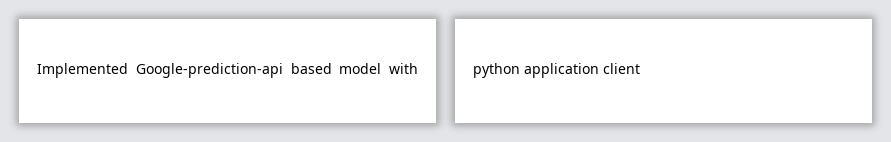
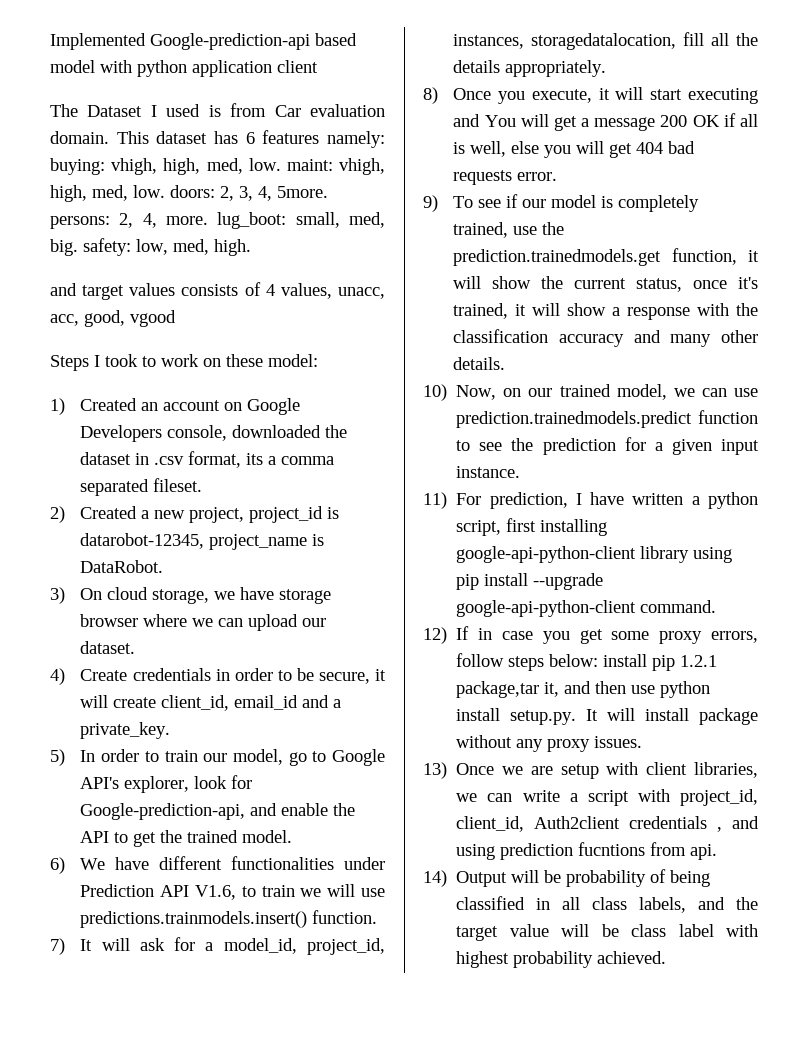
(640, 68) none -> [50,103,385,117] [50,130,385,148] [50,158,385,175] [50,185,328,202] [50,212,385,229] [50,238,251,256] [50,282,385,300] [50,310,176,327] [50,354,318,371] [50,398,301,415] [80,425,348,442] [80,451,335,468] [80,478,203,496] [50,506,340,523] [80,533,325,550] [80,560,164,573] [50,587,332,604] [80,614,327,631] [80,641,136,654] [50,668,386,685] [80,695,342,711] [80,722,171,739] [50,749,385,766] [80,775,253,793] [80,803,356,820] [80,830,293,847] [50,856,385,874] [80,884,385,900] [80,910,378,928] [50,937,385,955] [453,32,758,50] [453,60,607,77] [423,87,758,104] [453,113,758,131] [453,141,696,158] [453,170,558,185] [423,194,700,212] [453,222,565,238] [453,248,759,266] [453,276,758,292] [453,303,758,320] [453,329,758,347] [453,357,506,370] [423,384,758,401] [456,410,758,428] [456,437,759,455] [456,466,521,478] [423,492,758,509] [456,518,608,536] [456,546,733,563] [456,573,604,590] [456,600,717,617] [423,626,758,644] [456,653,718,671] [456,681,711,698] [456,708,758,725] [456,735,643,752] [423,762,758,779] [456,789,758,806] [456,816,759,832] [456,842,718,860] [423,869,711,887] [456,896,758,913] [456,924,758,941] [456,951,667,968] // The Dataset I used is from Car evaluation domain. This dataset has 6 features namely: buying: vhigh, high, med, low. maint: vhigh, high, med, low. doors: 2, 3, 4, 5more. persons: 2, 4, more. lug_boot: small, med, big. safety: low, med, high. // and target values consists of 4 values, unacc, acc, good, vgood // Steps I took to work on these model: // 1) Created an account on Google Developers console, downloaded the dataset in .csv format, its a comma separated fileset. // 2) Created a new project, project_id is datarobot-12345, project_name is DataRobot. // 3) On cloud storage, we have storage browser where we can upload our dataset. // 4) Create credentials in order to be secure, it will create client_id, email_id and a private_key. // 5) In order to train our model, go to Google API's explorer, look for Google-prediction-api, and enable the API to get the trained model. // 6) We have different functionalities under Prediction API V1.6, to train we will use predictions.trainmodels.insert() function. // 7) It will ask for a model_id, project_id, instances, storagedatalocation, fill all the details appropriately. // 8) Once you execute, it will start executing and You will get a message 200 OK if all is well, else you will get 404 bad requests error. // 9) To see if our model is completely trained, use the prediction.trainedmodels.get function, it will show the current status, once it's trained, it will show a response with the classification accuracy and many other details. // 10) Now, on our trained model, we can use prediction.trainedmodels.predict function to see the prediction for a given input instance. // 11) For prediction, I have written a python script, first installing google-api-python-client library using pip install --upgrade google-api-python-client command. // 12) If in case you get some proxy errors, follow steps below: install pip 1.2.1 package,tar it, and then use python install setup.py. It will install package without any proxy issues. // 13) Once we are setup with client libraries, we can write a script with project_id, client_id, Auth2client credentials , and using prediction fucntions from api. // 14) Output will be probability of being classified in all class labels, and the target value will be class label with highest probability achieved.

